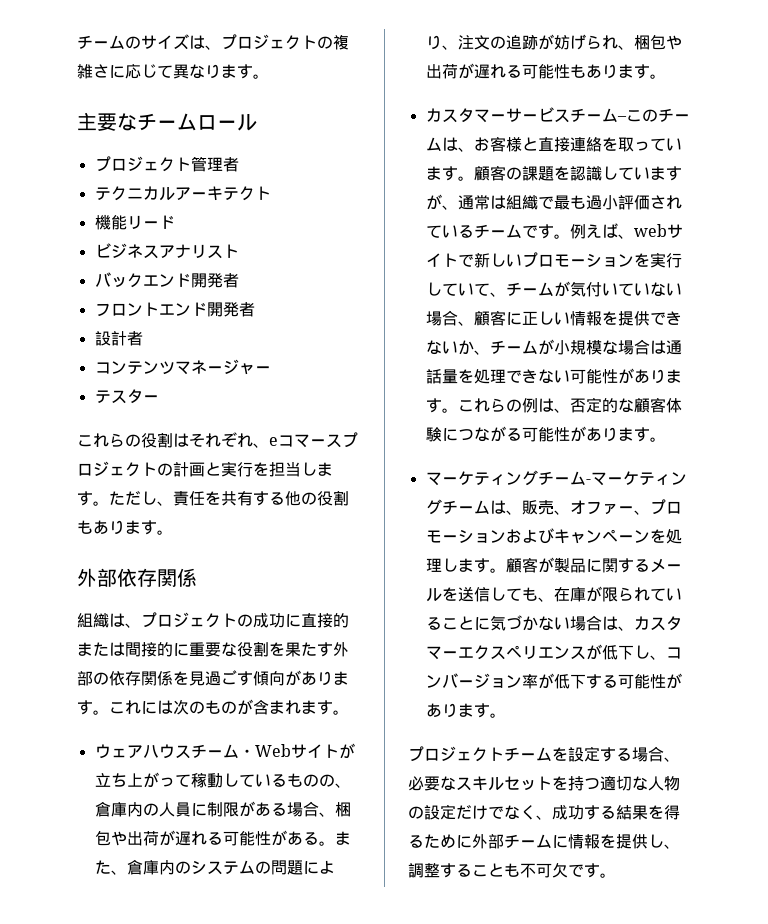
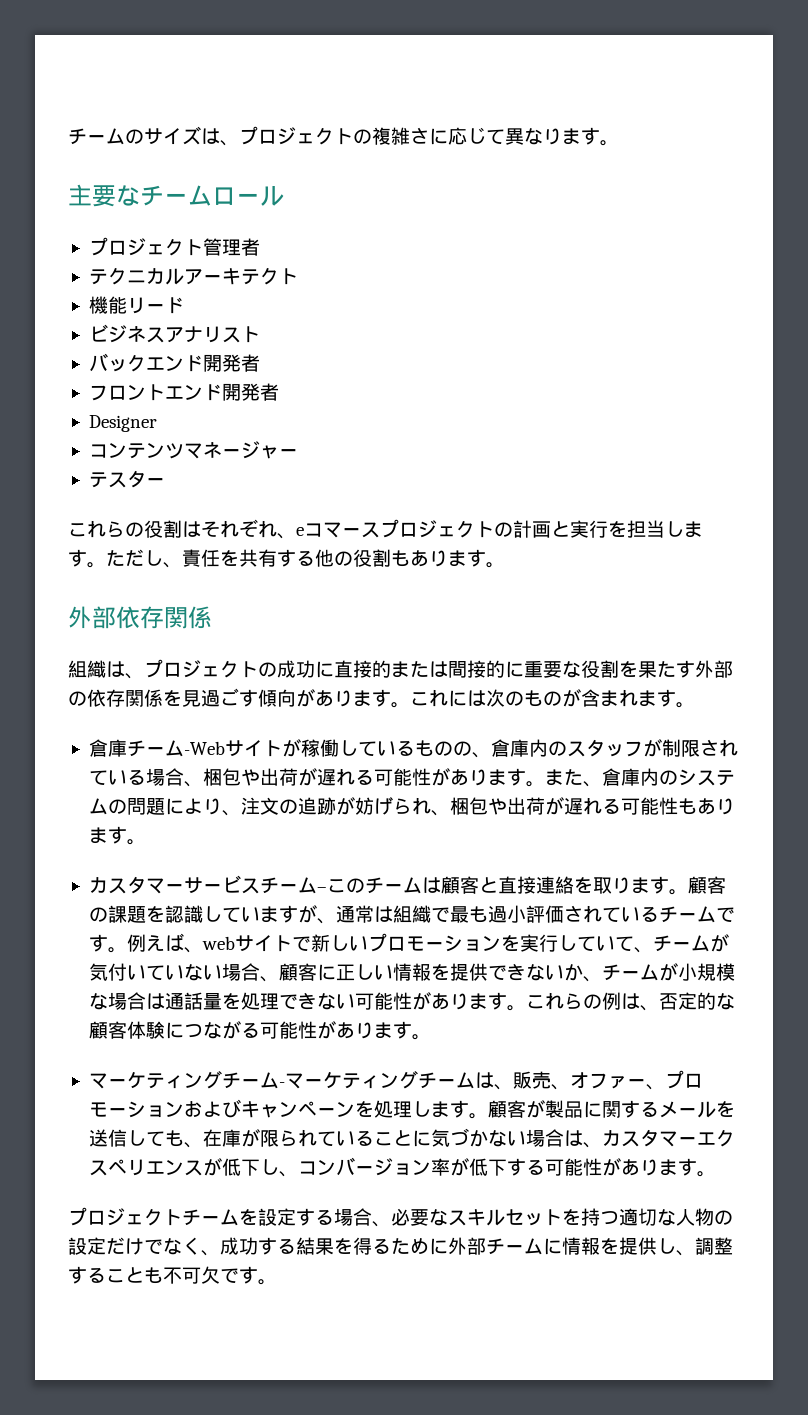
[94,331,143,346] 設計者 -> [88,415,157,432] Designer
[94,743,355,759] [94,772,223,788] ウェアハウスチーム・Webサイトが立ち上がって稼動 -> [88,739,339,757] 倉庫チーム-Webサイトが稼働
[158,801,271,817] 人員に制限があ -> [566,739,738,757] [88,770,127,785] スタッフが制限されてい
[302,832,319,845] る -> [468,768,526,786] ります
[457,136,522,152] 、お客様 -> [440,876,479,894] 顧客
[633,138,682,151] ってい -> [611,877,631,894] り

